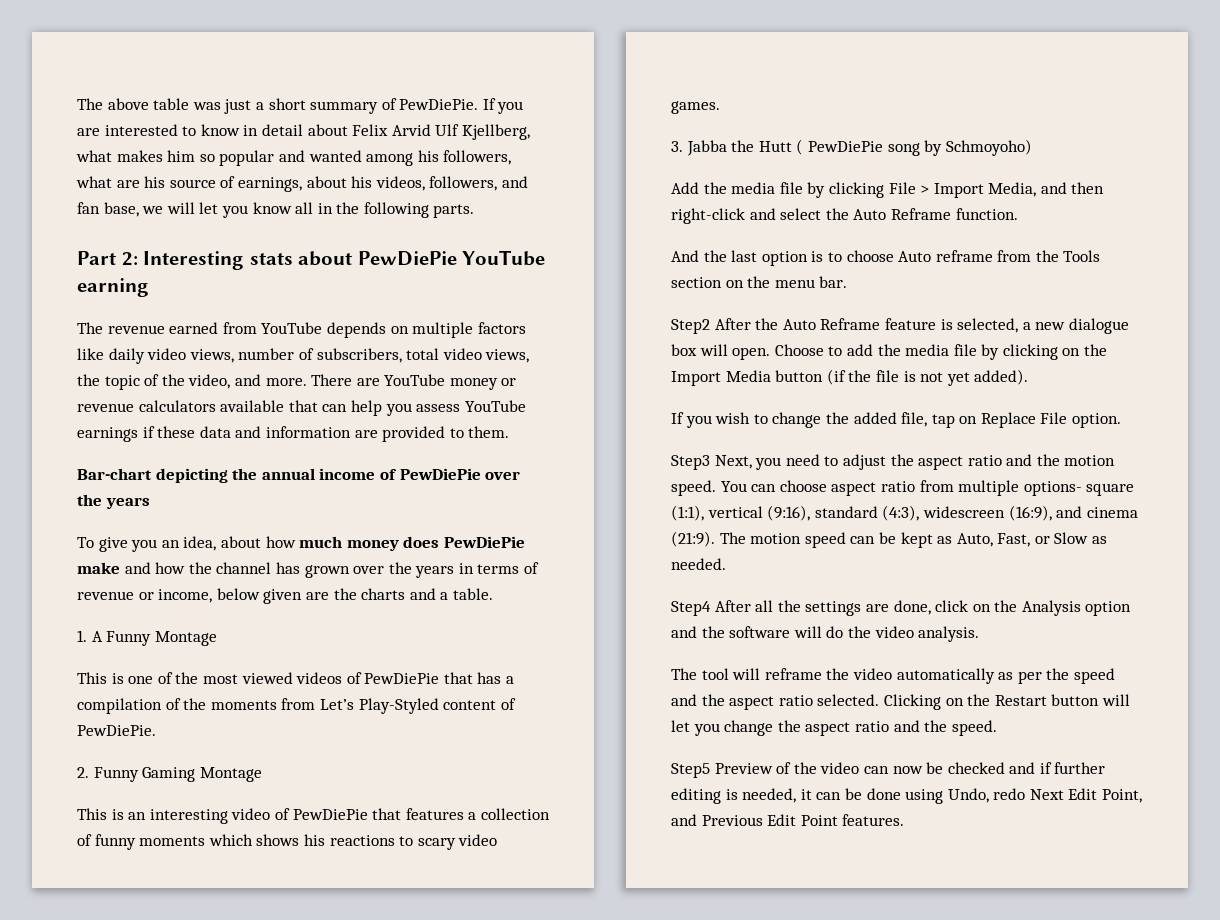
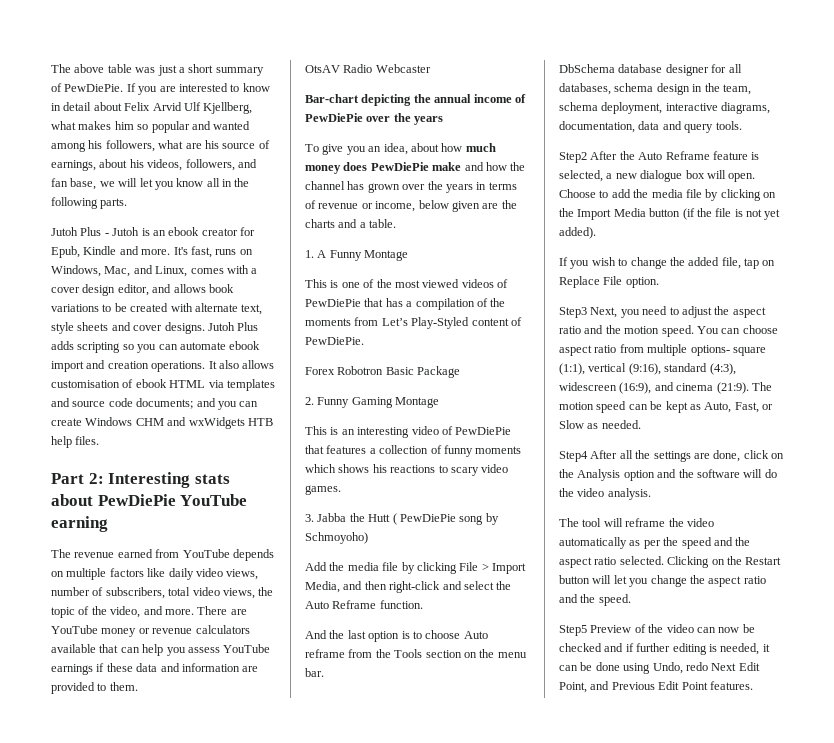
(475, 211) none -> [51,227,255,236] [51,246,253,258] [51,265,258,277] [51,284,234,296] [51,303,263,315] [51,322,259,334] [51,341,261,353] [51,360,275,372] [51,379,275,391] [51,398,259,410] [51,417,273,429] [51,436,100,448] // Jutoh Plus - Jutoh is an ebook creator for Epub, Kindle and more. It's fast, runs on Windows, Mac, and Linux, comes with a cover design editor, and allows book variations to be created with alternate text, style sheets and cover designs. Jutoh Plus adds scripting so you can automate ebook import and creation operations. It also allows customisation of ebook HTML via templates and source code documents; and you can create Windows CHM and wxWidgets HTB help files.
(510, 432) none -> [305,64,431,73] // OtsAV Radio Webcaster
(156, 730) none -> [305,366,461,378] // Forex Robotron Basic Package
(848, 282) none -> [559,64,742,76] [559,83,751,95] [559,102,771,114] [559,121,742,133] // DbSchema database designer for all databases, schema design in the team, schema deployment, interactive diagrams, documentation, data and query tools.

